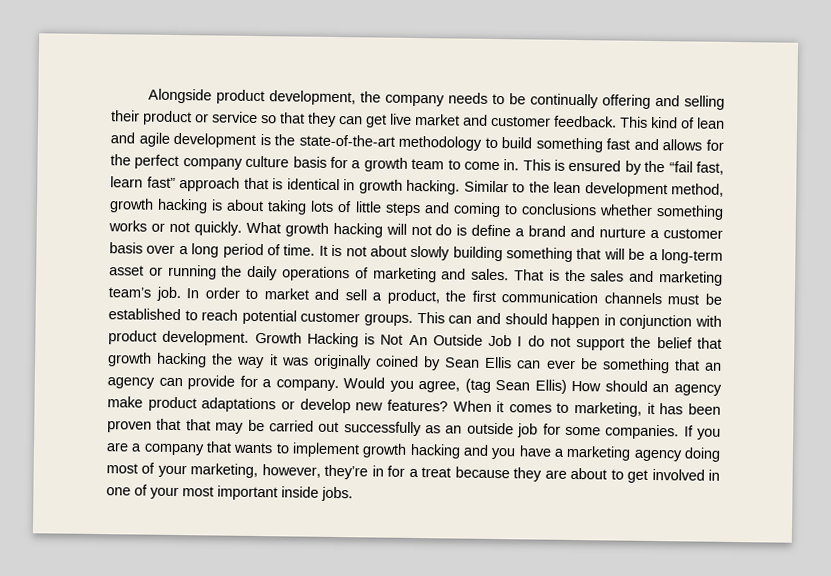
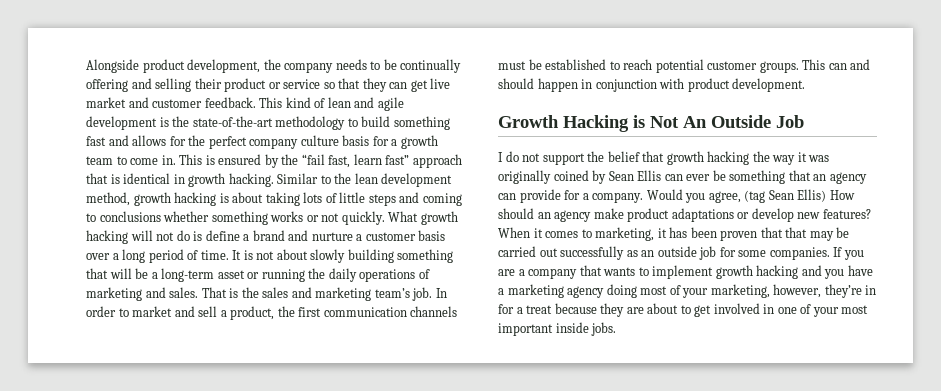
(250, 338) none -> (806, 85) //
(513, 340) none -> (804, 121) //

